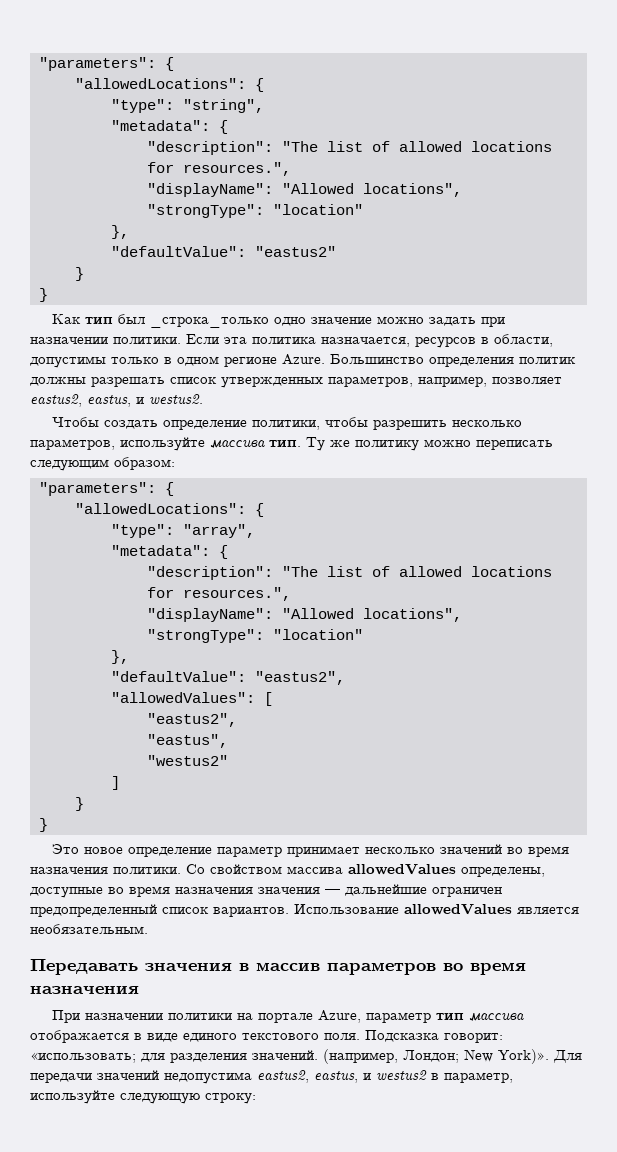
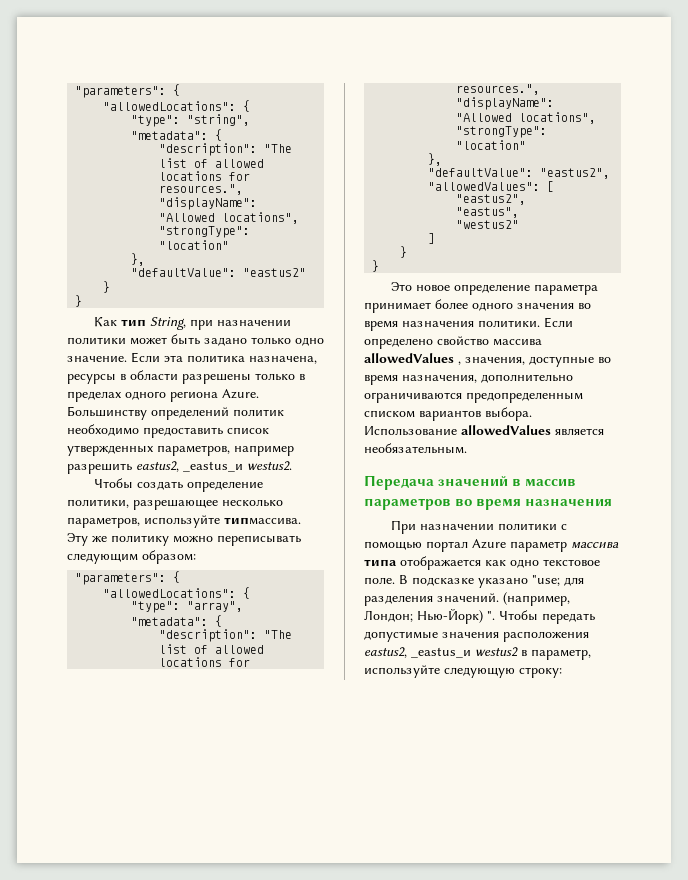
[118,314,506,328] [30,334,553,348] [30,354,576,368] [30,376,562,388] [30,394,144,407] был _строка_только одно значение можно задать при назначении политики. Если эта политика назначается, ресурсов в области, допустимы только в одном регионе Azure. Большинство определения политик должны разрешать список утвержденных параметров, например, позволяет eastus2, eastus, и -> [149,317,291,330] [67,334,324,346] [67,352,317,364] [67,370,305,384] [67,389,259,402] [67,406,284,420] [67,424,269,438] [67,445,294,456] [67,461,243,474] String, при назначении политики может быть задано только одно значение. Если эта политика назначена, ресурсы в области разрешены только в пределах одного региона Azure. Большинству определений политик необходимо предоставить список утвержденных параметров, например разрешить eastus2, _eastus_и
[325,417,448,430] чтобы разрешить -> [133,500,218,510] разрешающее
[210,437,325,451] массива тип. Ту -> [224,517,301,525] [67,533,88,546] типмассива. Эту
[476,440,553,450] переписать -> [217,535,301,546] переписывать
[217,844,570,857] [30,864,545,877] [30,884,502,898] [30,904,289,917] параметр принимает несколько значений во время назначения политики. Со свойством массива allowedValues определены, доступные во время назначения значения — дальнейшие ограничен предопределенный список вариантов. -> [533,284,598,295] [364,299,591,313] [364,317,573,331] [364,336,542,349] [364,353,611,367] [364,374,573,385] [364,392,583,403] [364,407,532,421] параметра принимает более одного значения во время назначения политики. Если определено свойство массива allowedValues , значения, доступные во время назначения, дополнительно ограничиваются предопределенным списком вариантов выбора.
[30,959,232,975] Передавать значения -> [364,475,509,490] Передача значений
[237,1010,525,1023] [30,1030,503,1043] [30,1052,136,1063] на портале Azure, параметр тип массива отображается в виде единого текстового поля. Подсказка говорит: «использовать; -> [560,524,567,530] [364,539,619,552] [364,556,600,570] [364,575,560,588] с помощью портал Azure параметр массива типа отображается как одно текстовое поле. В подсказке указано "use;
[464,1049,582,1064] [30,1070,371,1084] New York)». Для передачи значений недопустима eastus2, eastus, и -> [417,608,595,624] [364,631,589,642] [364,647,471,658] Нью-Йорк) ". Чтобы передать допустимые значения расположения eastus2, _eastus_и

